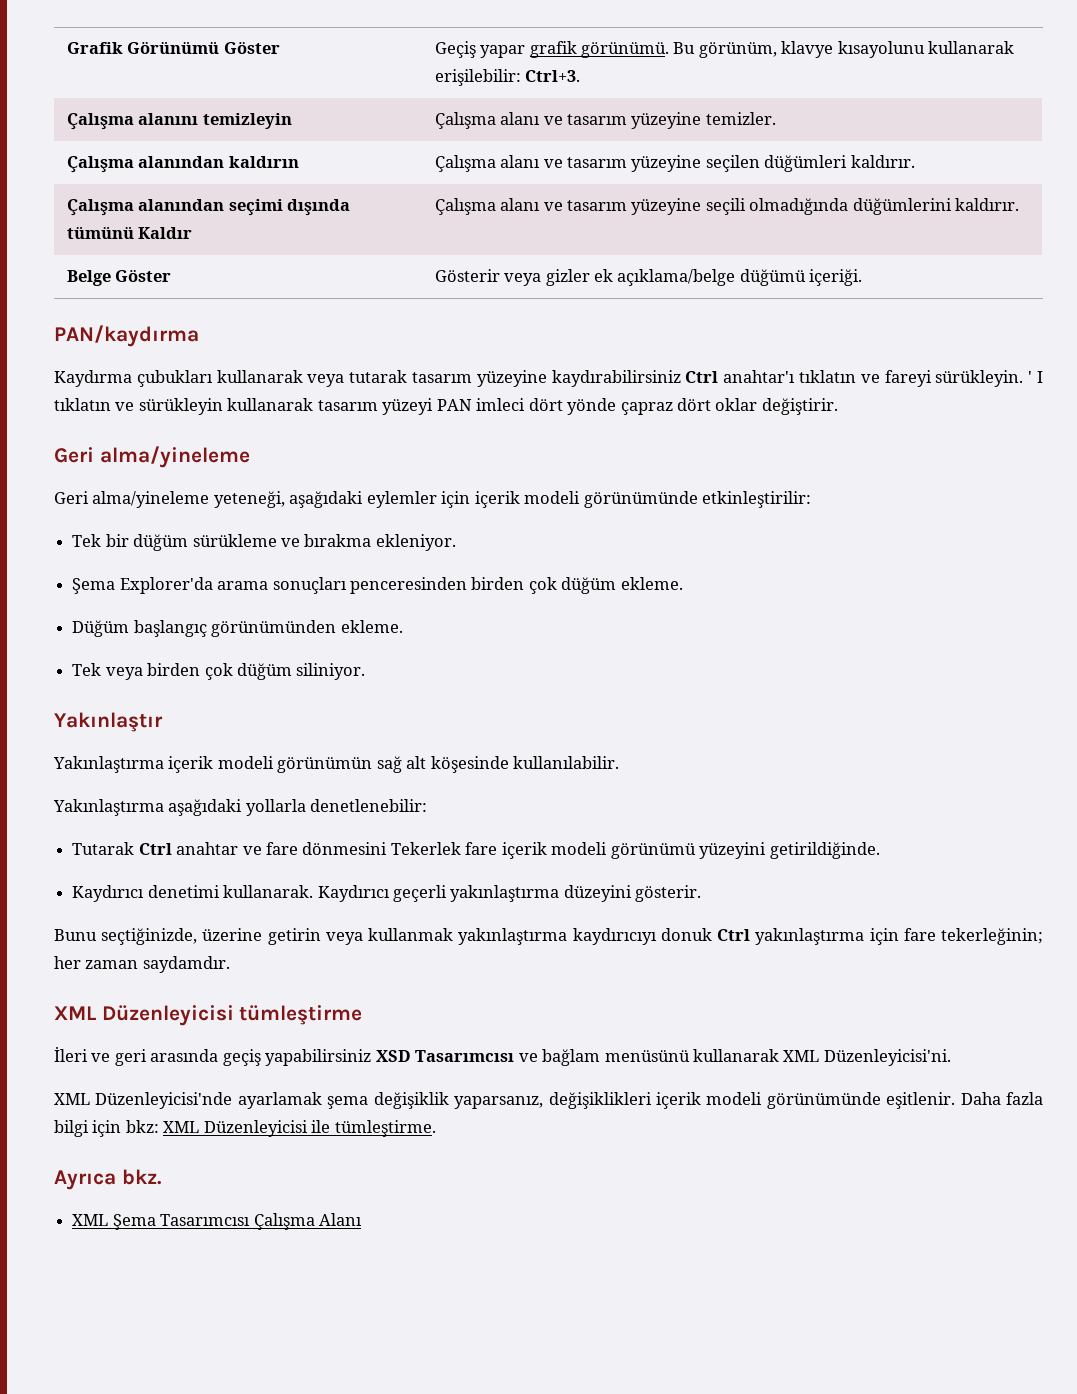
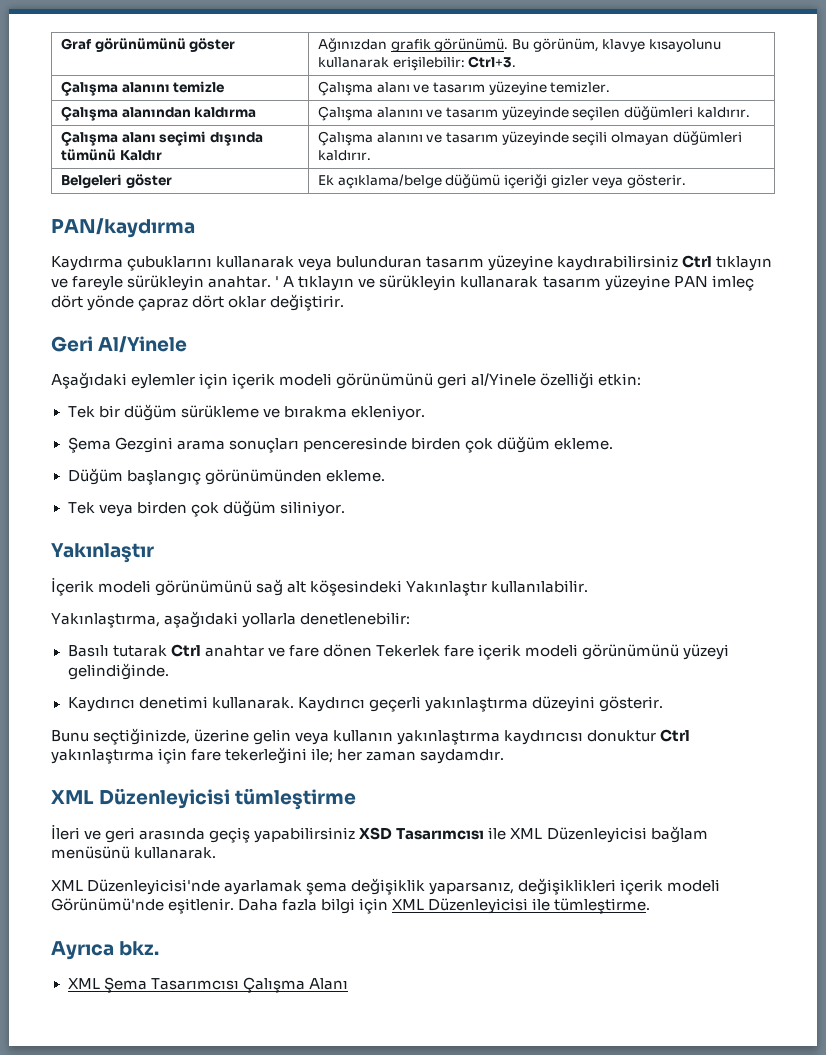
[66,41,280,54] [434,41,526,58] Grafik Görünümü Göster | Geçiş yapar -> [61,38,236,52] [318,38,388,52] Graf görünümünü göster | Ağınızdan
[202,113,292,129] temizleyin -> [173,81,225,93] temizle
[228,156,299,168] [434,155,702,172] kaldırın | Çalışma alanı ve tasarım yüzeyine -> [194,107,257,118] [318,106,569,121] kaldırma | Çalışma alanını ve tasarım yüzeyinde
[138,199,225,211] alanından -> [121,132,156,143] alanı
[500,198,1020,215] [66,269,172,286] [434,269,863,286] alanı ve tasarım yüzeyine seçili olmadığında düğümlerini kaldırır. // Belge Göster | Gösterir veya gizler ek açıklama/belge düğümü içeriği. -> [376,131,742,146] [318,150,372,161] [61,174,172,188] [318,174,686,189] alanını ve tasarım yüzeyinde seçili olmayan düğümleri kaldırır. // Belgeleri göster | Ek açıklama/belge düğümü içeriği gizler veya gösterir.
[136,370,213,387] çubukları -> [127,256,213,271] çubuklarını
[349,370,408,383] tutarak -> [336,256,423,268] bulunduran
[723,370,1043,387] [54,398,111,411] anahtar'ı tıklatın ve fareyi sürükleyin. ' I tıklatın -> [716,256,773,271] [51,275,355,291] tıklayın ve fareyle sürükleyin anahtar. ' A tıklayın
[382,398,526,415] yüzeyi PAN imleci -> [604,275,754,291] yüzeyine PAN imleç
[99,446,250,468] [54,491,812,508] alma/yineleme // Geri alma/yineleme yeteneği, aşağıdaki eylemler için içerik modeli görünümünde etkinleştirilir: -> [98,336,188,353] [51,372,642,389] Al/Yinele // Aşağıdaki eylemler için içerik modeli görünümünü geri al/Yinele özelliği etkin:
[119,577,213,594] Explorer'da -> [114,437,173,453] Gezgini
[349,577,467,594] penceresinden -> [302,437,407,452] penceresinde
[53,756,509,773] Yakınlaştırma içerik modeli görünümün sağ alt köşesinde -> [51,578,488,596] İçerik modeli görünümünü sağ alt köşesindeki Yakınlaştır
[53,799,164,816] Yakınlaştırma -> [51,613,160,628] Yakınlaştırma,
[72,842,135,855] Tutarak -> [67,645,167,657] Basılı tutarak
[302,842,388,855] dönmesini -> [322,644,372,657] dönen
[610,842,880,859] görünümü yüzeyini getirildiğinde. -> [582,644,730,660] [67,663,169,680] görünümünü yüzeyi gelindiğinde.
[267,928,712,945] getirin veya kullanmak yakınlaştırma kaydırıcıyı donuk -> [253,729,657,745] gelin veya kullanın yakınlaştırma kaydırıcısı donuktur
[941,928,1044,945] tekerleğinin; -> [225,747,334,764] tekerleğini ile;
[518,1049,951,1066] ve bağlam menüsünü kullanarak XML Düzenleyicisi'ni. -> [488,826,708,843] [51,846,217,859] ile XML Düzenleyicisi bağlam menüsünü kullanarak.
[766,1092,881,1109] görünümünde -> [51,898,164,911] Görünümü'nde
[125,1120,159,1133] bkz: -> (389, 906) none

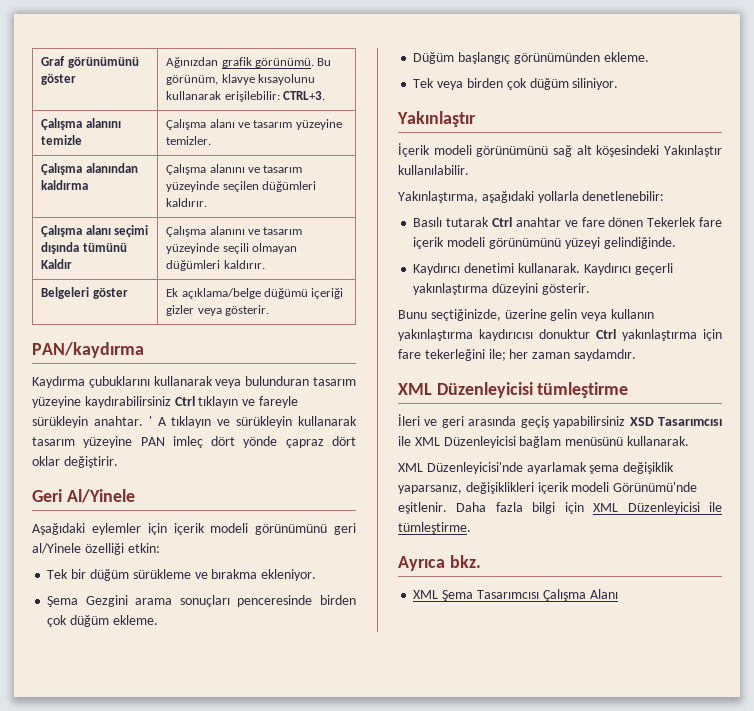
[468,56,517,68] Ctrl+3. -> [283,91,326,100] CTRL+3.

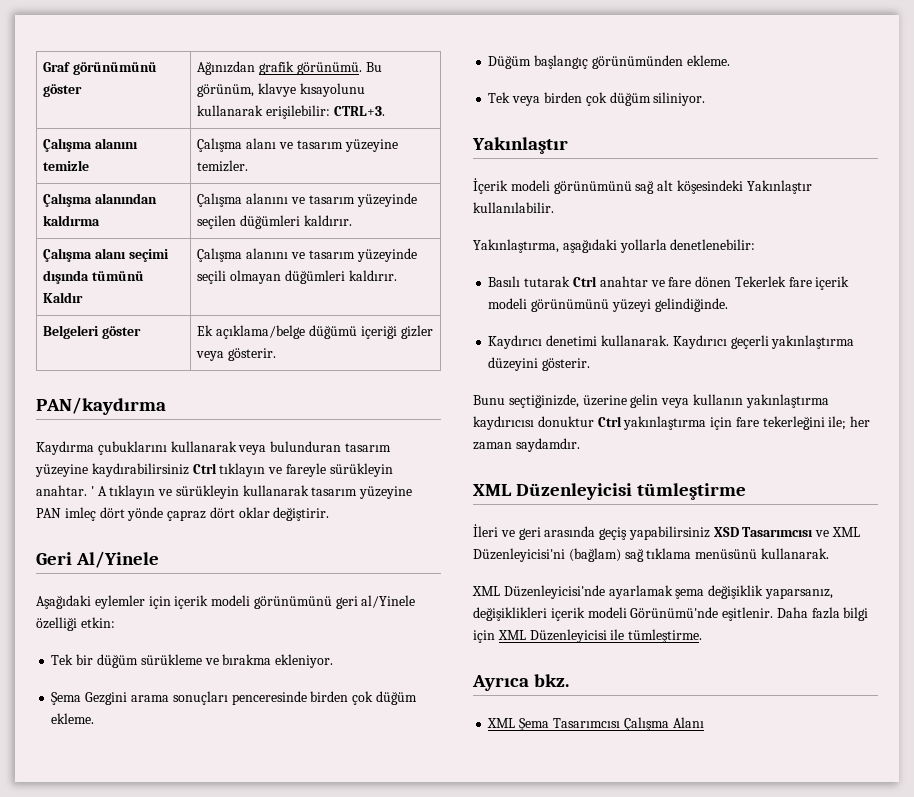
[398,436,562,448] ile XML Düzenleyicisi bağlam -> [815,527,861,537] [473,548,692,562] ve XML Düzenleyicisi'ni (bağlam) sağ tıklama

